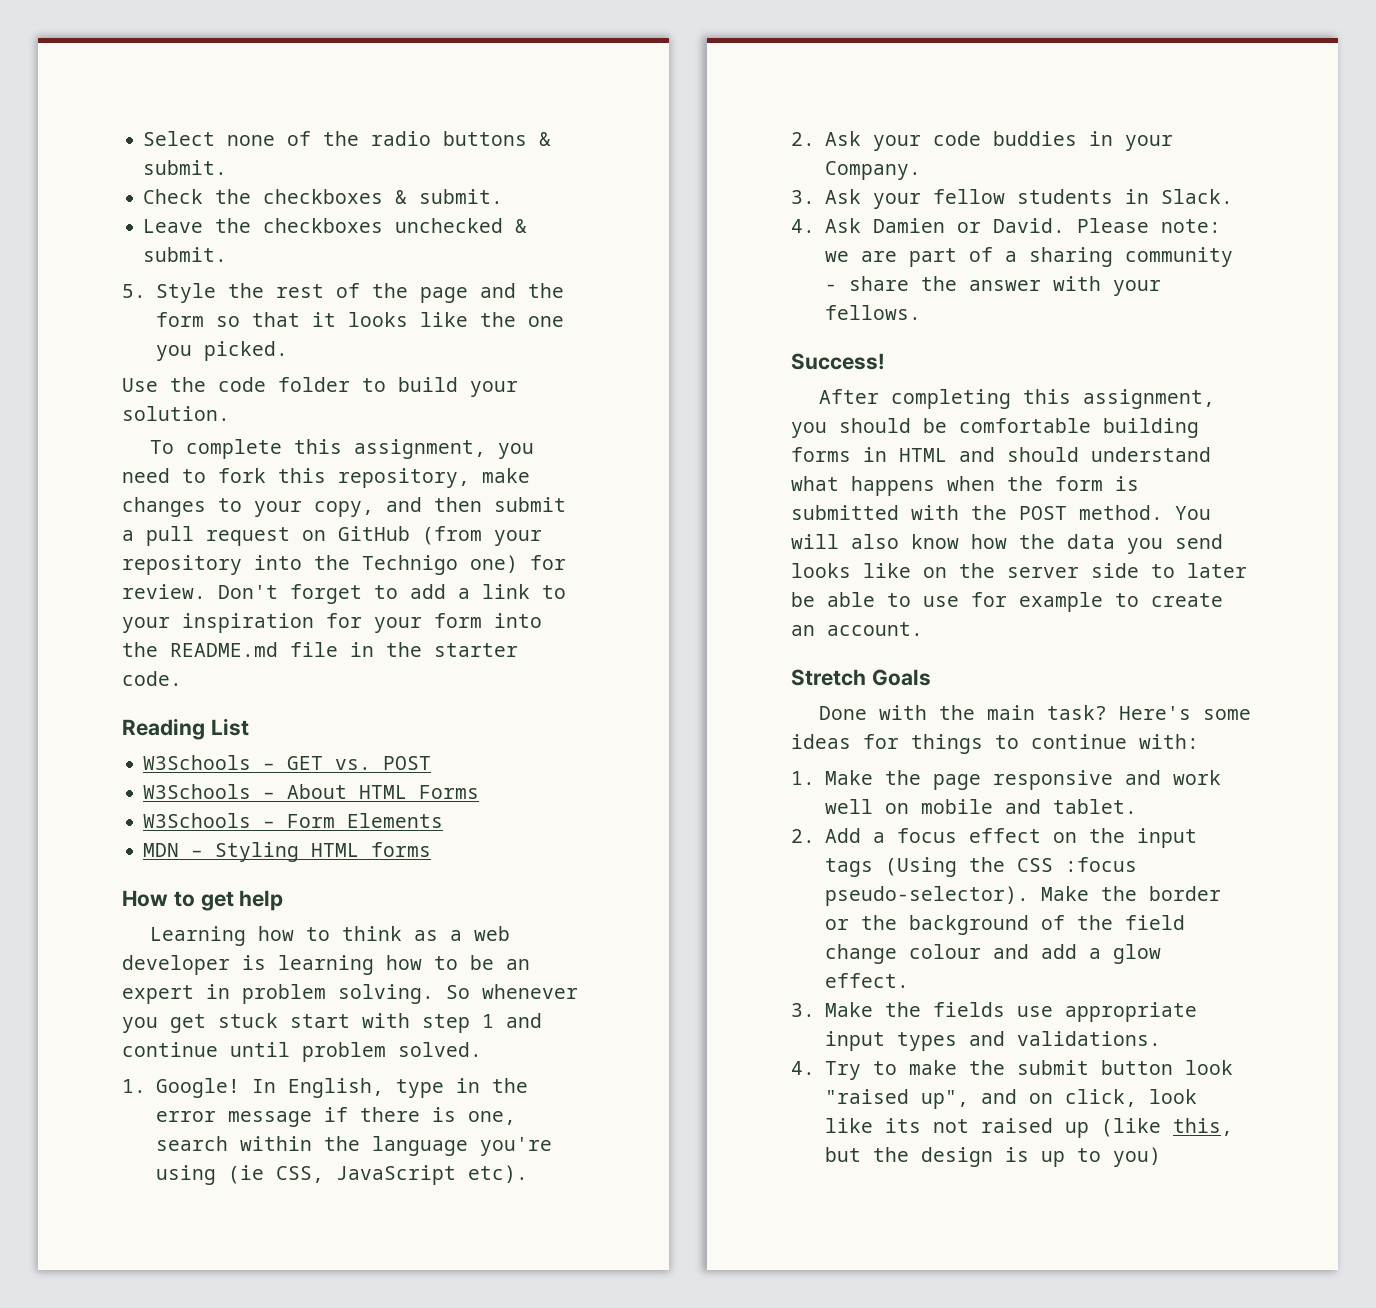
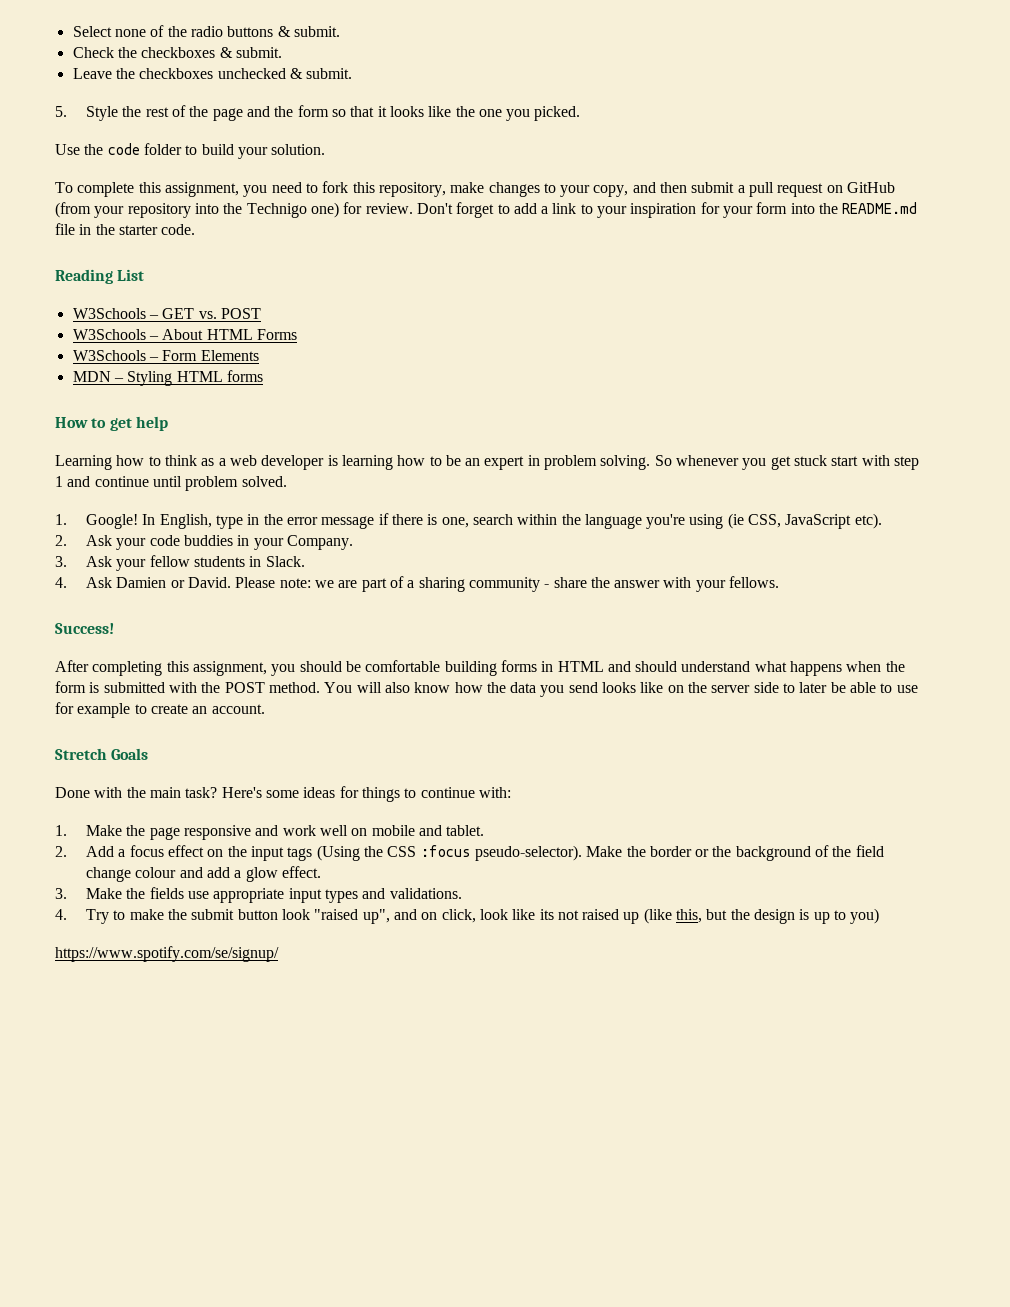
(1161, 1157) none -> [55,946,279,962] // https://www.spotify.com/se/signup/

